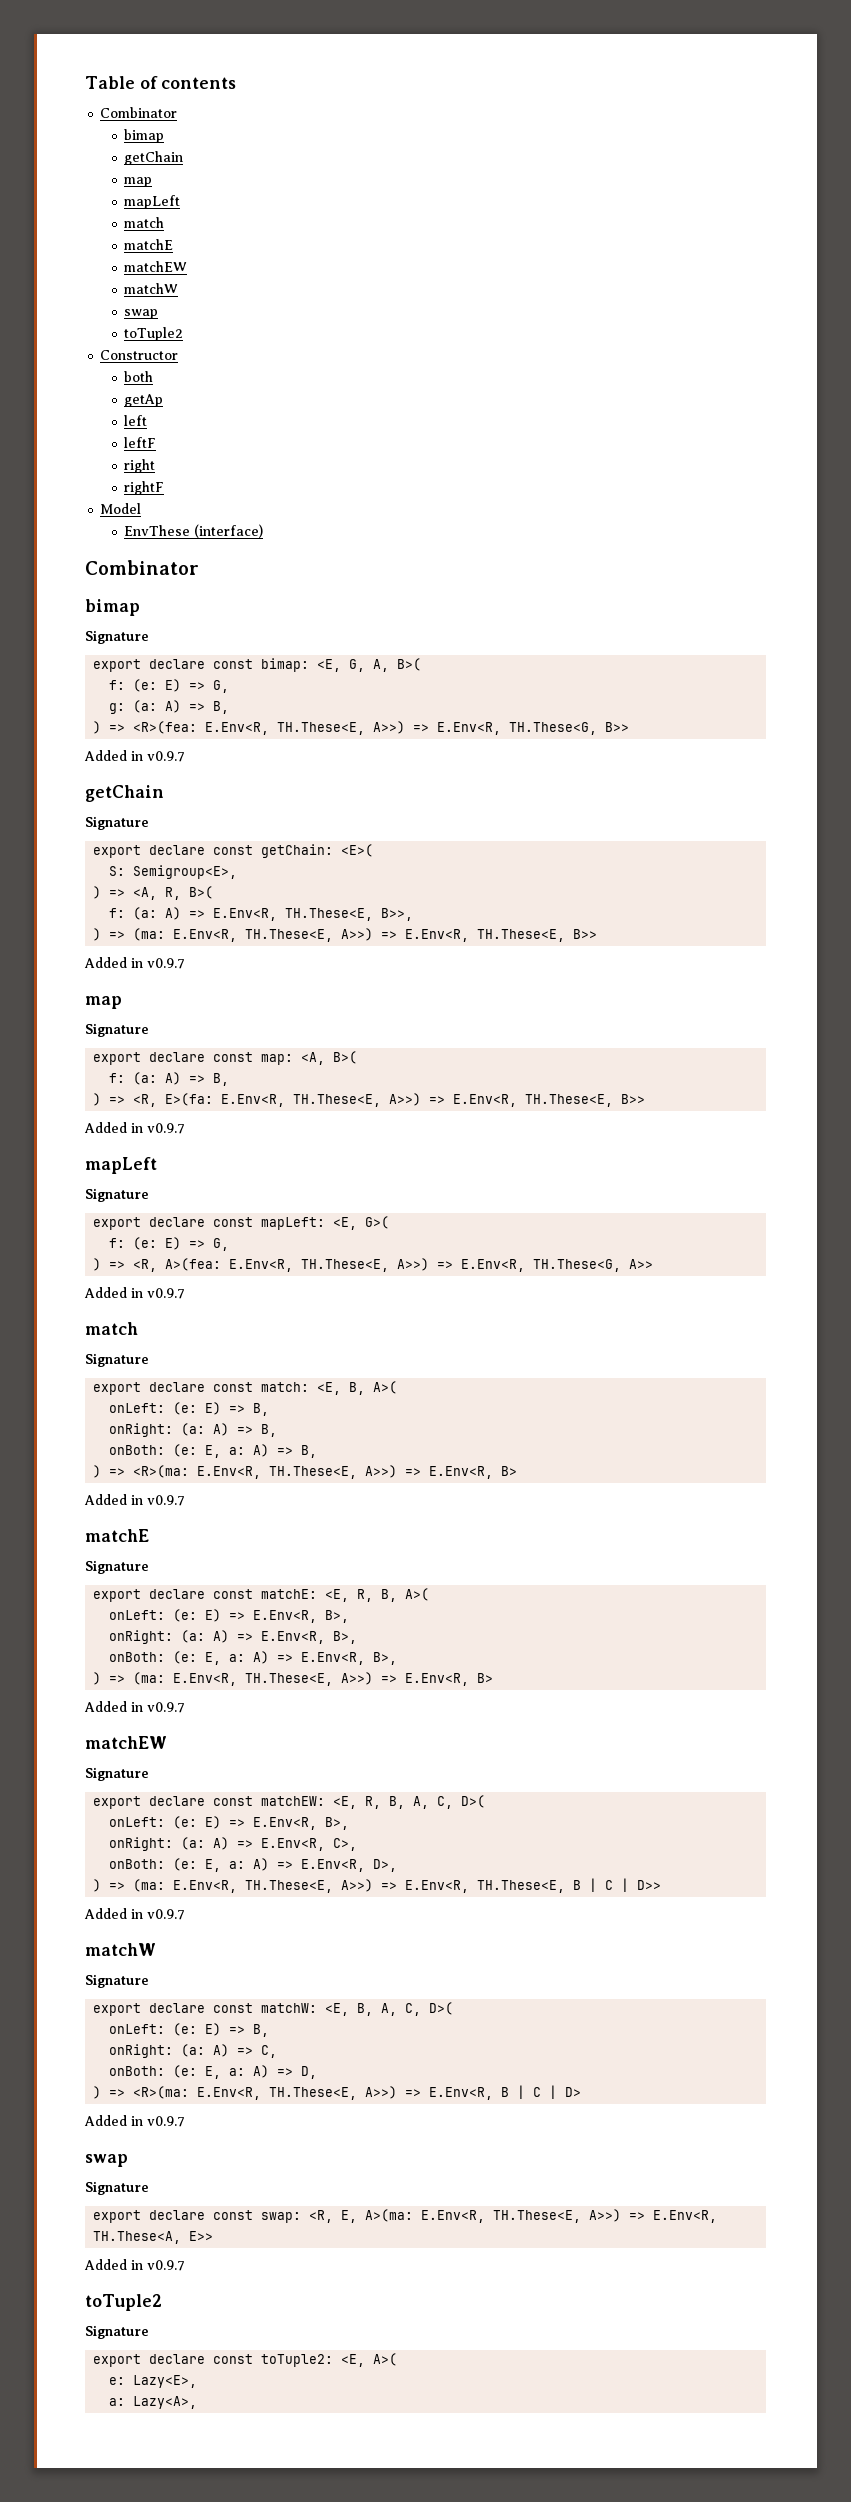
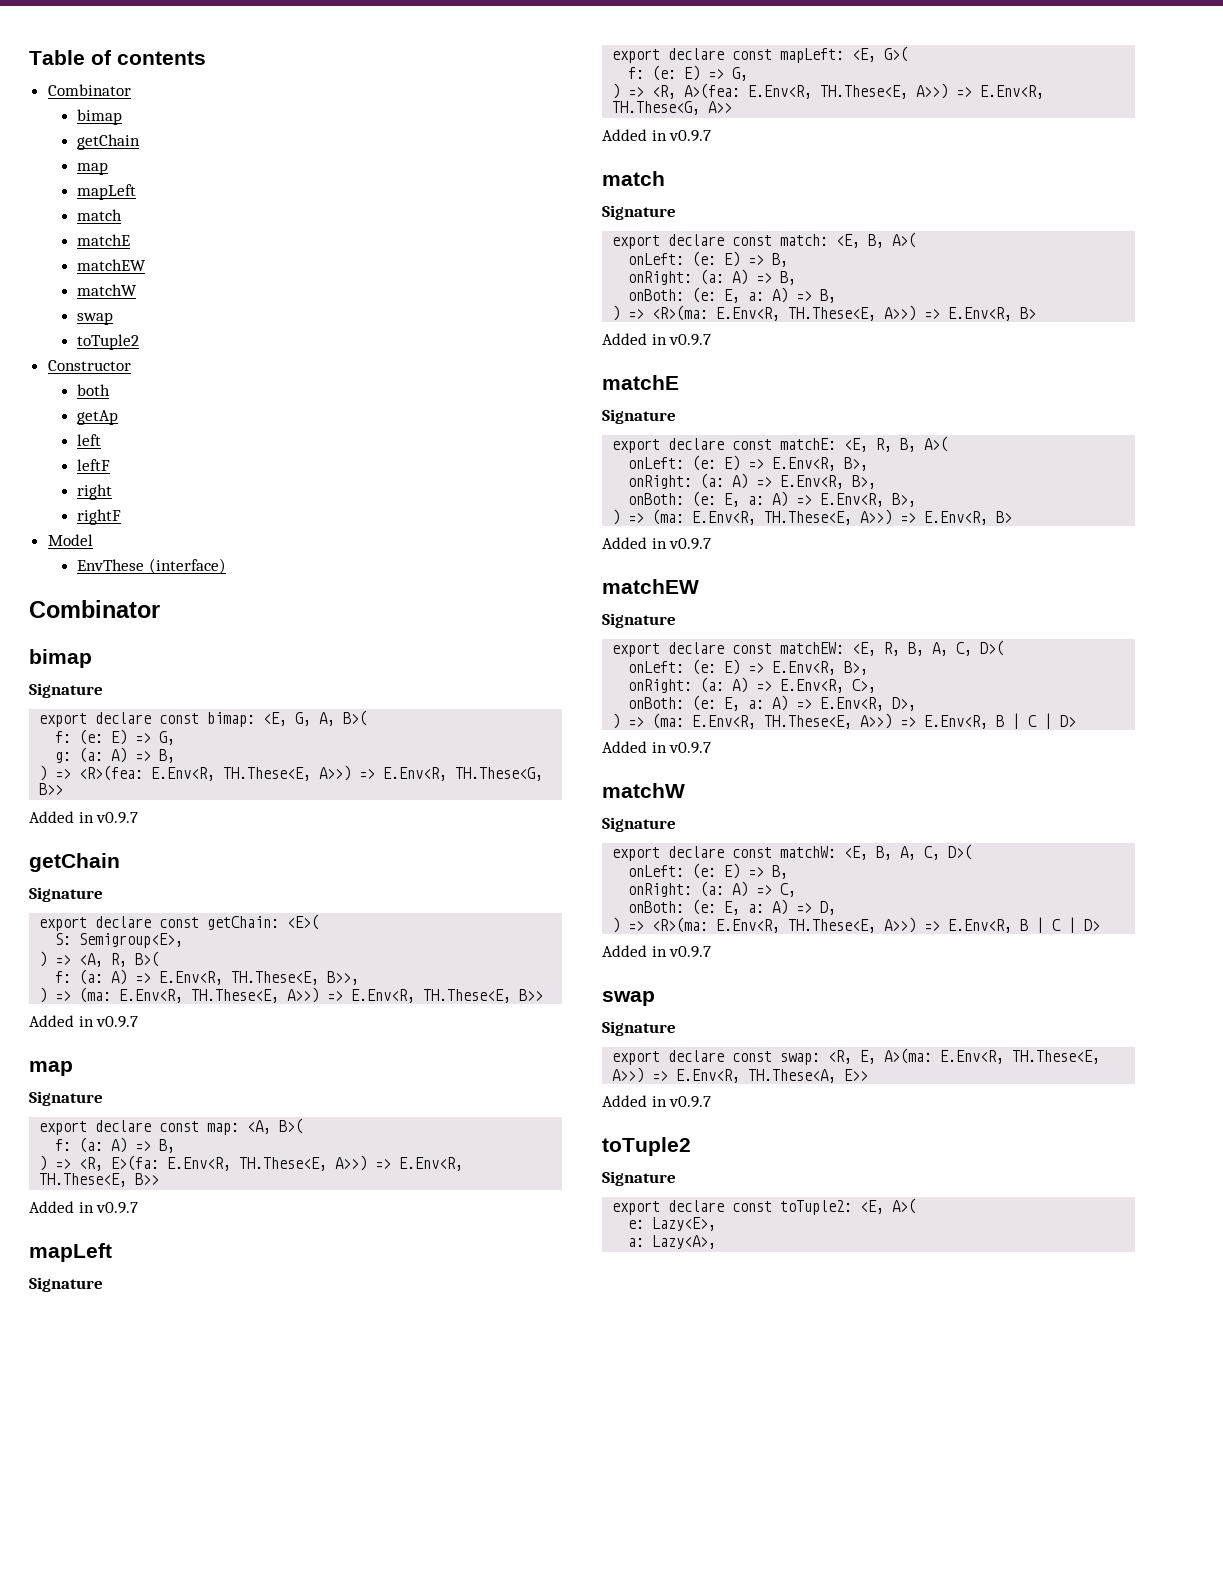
[477,1878,662,1893] TH.These<E, B | C | D>> -> [996,713,1077,729] B | C | D>

